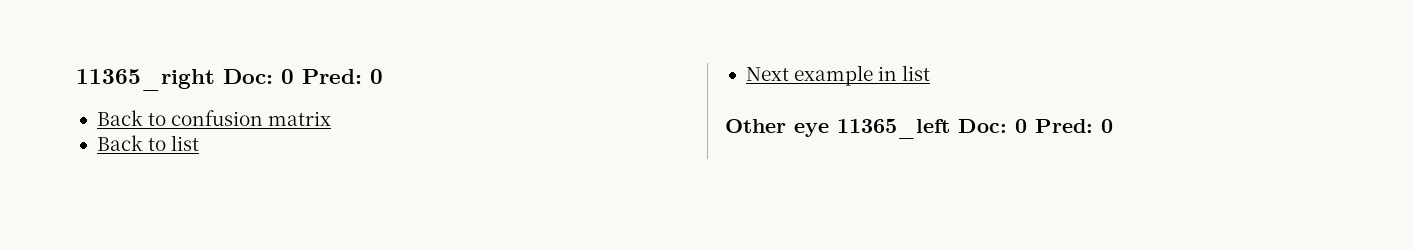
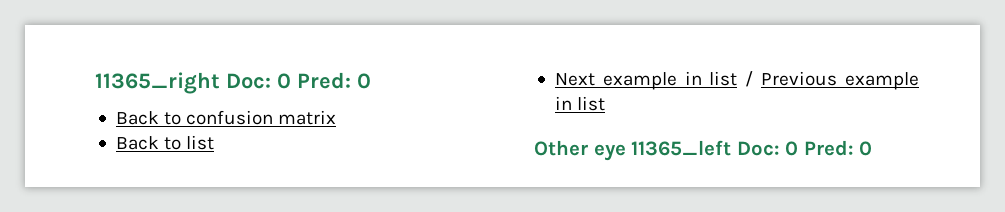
(931, 73) none -> [745,71,920,90] [554,96,606,111] / Previous example in list

